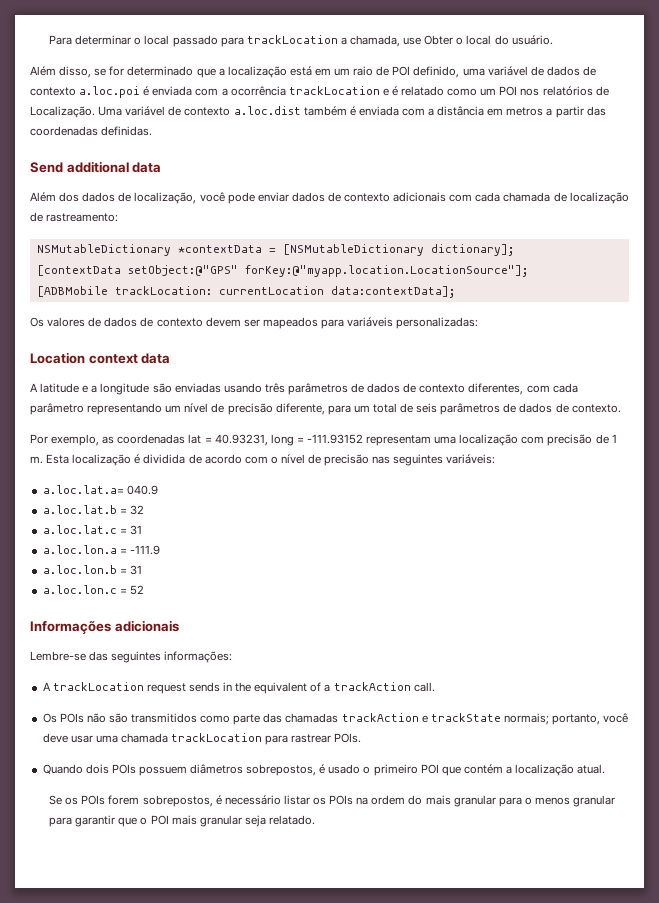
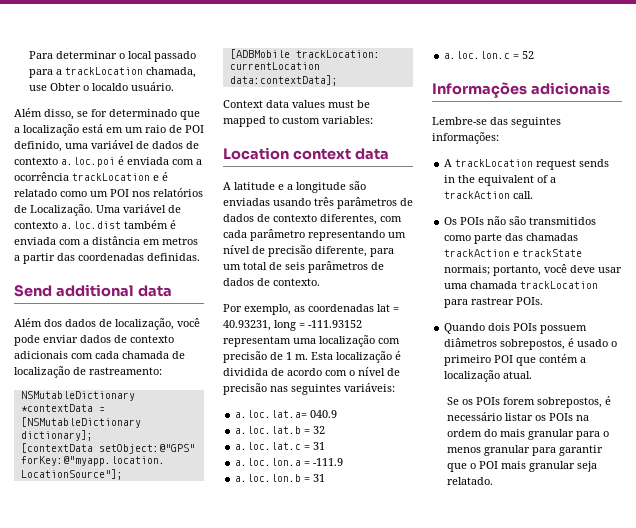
[246,35,347,45] trackLocation a -> [55,67,143,75] a trackLocation
[466,35,509,45] local do -> [91,83,128,91] localdo
[30,317,479,329] Os valores de dados de contexto devem ser mapeados para variáveis personalizadas: -> [223,100,370,108] [223,116,373,127] Context data values must be mapped to custom variables:

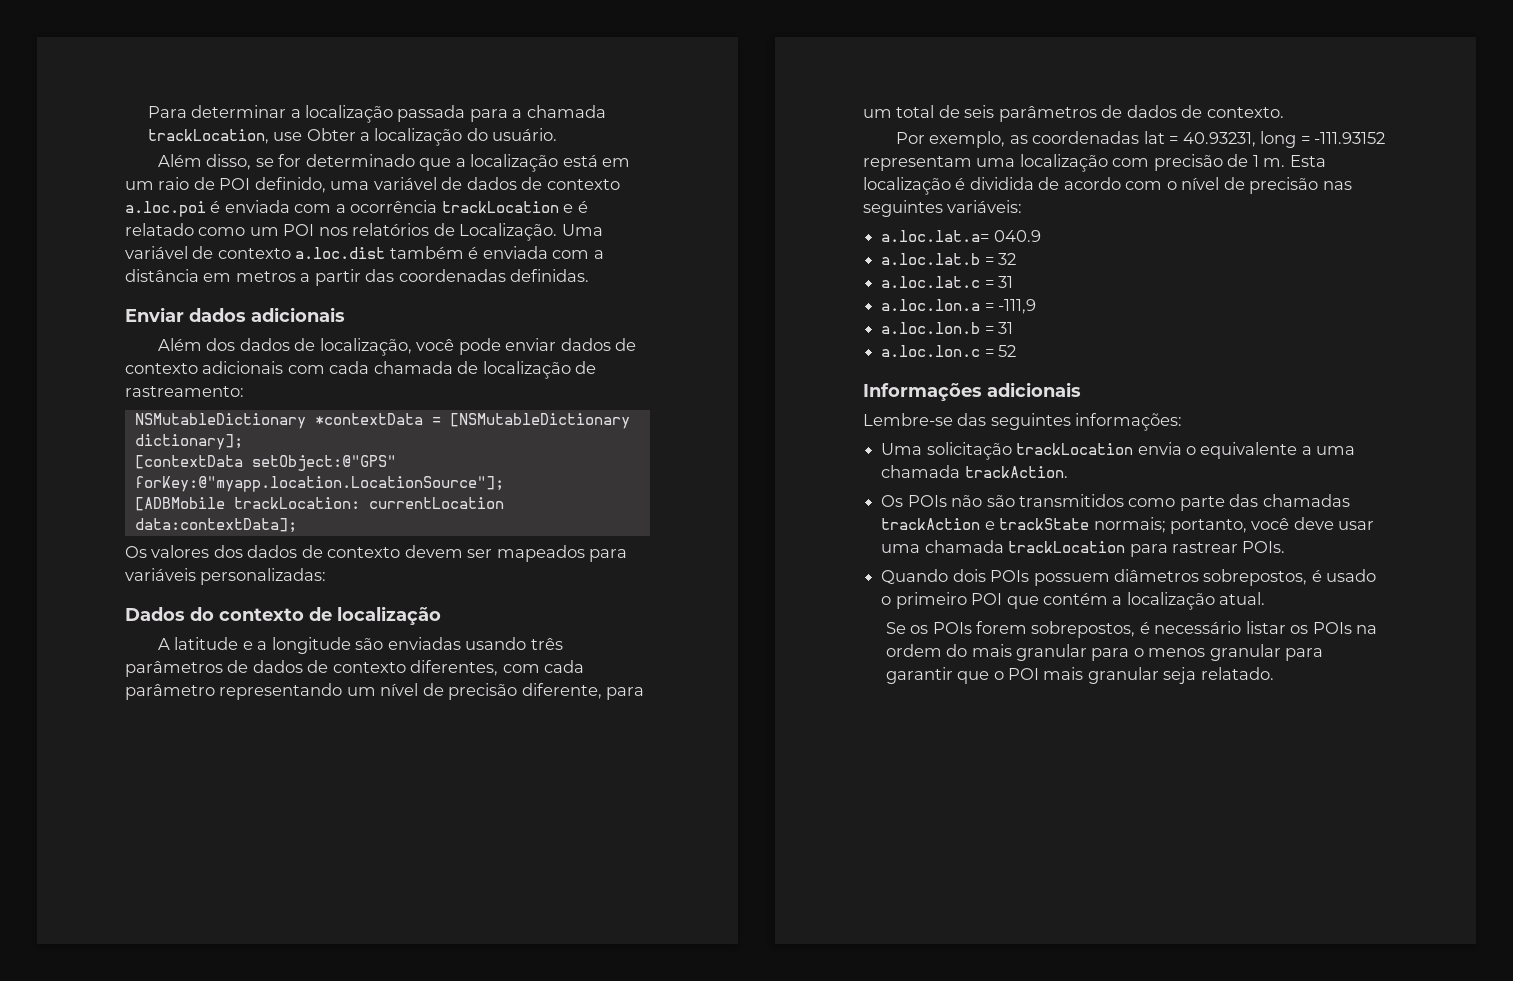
[118,51,196,62] [28,67,196,78] [28,83,128,91] o local passado para a trackLocation chamada, use Obter o localdo -> [290,105,606,123] [147,128,488,146] a localização passada para a chamada trackLocation, use Obter a localização do
[14,284,172,297] Send additional data -> [125,307,345,322] Enviar dados adicionais
[223,100,370,108] [223,116,373,127] [223,147,389,160] Context data values must be mapped to custom variables: // Location context data -> [125,545,628,562] [125,568,327,585] [125,606,441,625] Os valores dos dados de contexto devem ser mapeados para variáveis personalizadas: // Dados do contexto de localização
[313,458,344,466] -111.9 -> [998,299,1037,314] -111,9
[444,159,610,170] [444,175,557,186] [444,191,534,199] A trackLocation request sends in the equivalent of a trackAction call. -> [881,442,1356,460] [881,465,1068,478] Uma solicitação trackLocation envia o equivalente a uma chamada trackAction.

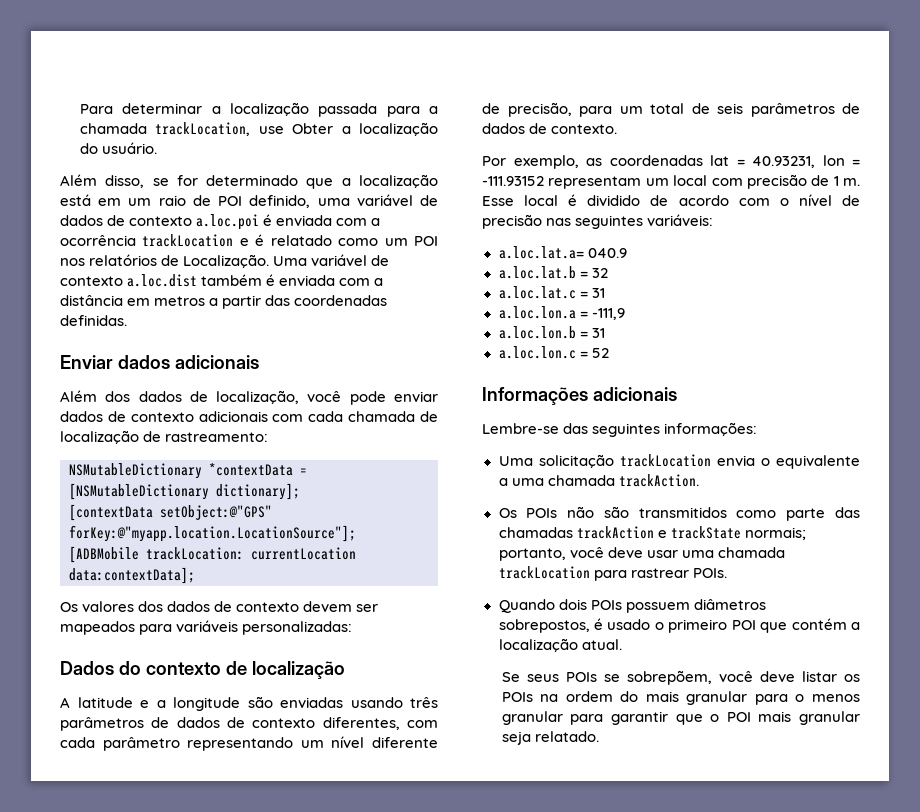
[422,683,602,700] de precisão diferente, -> [372,737,438,748] [482,102,572,117] diferente de precisão,
[1260,131,1297,148] long -> [822,155,845,166] lon
[976,154,1108,172] uma localização -> [645,175,708,186] um local
[1289,155,1326,167] [863,177,1034,195] Esta localização é dividida -> [482,194,641,206] Esse local é dividido
[910,621,1242,638] os POIs forem sobrepostos, é necessário -> [526,670,795,685] seus POIs se sobrepõem, você deve

